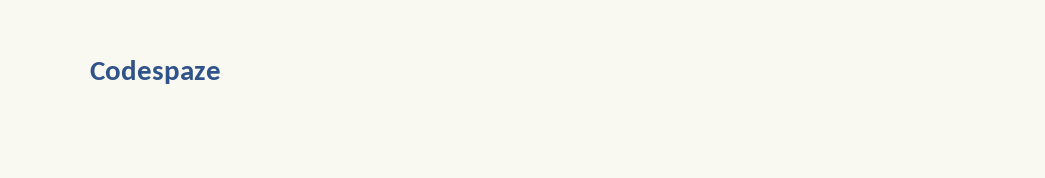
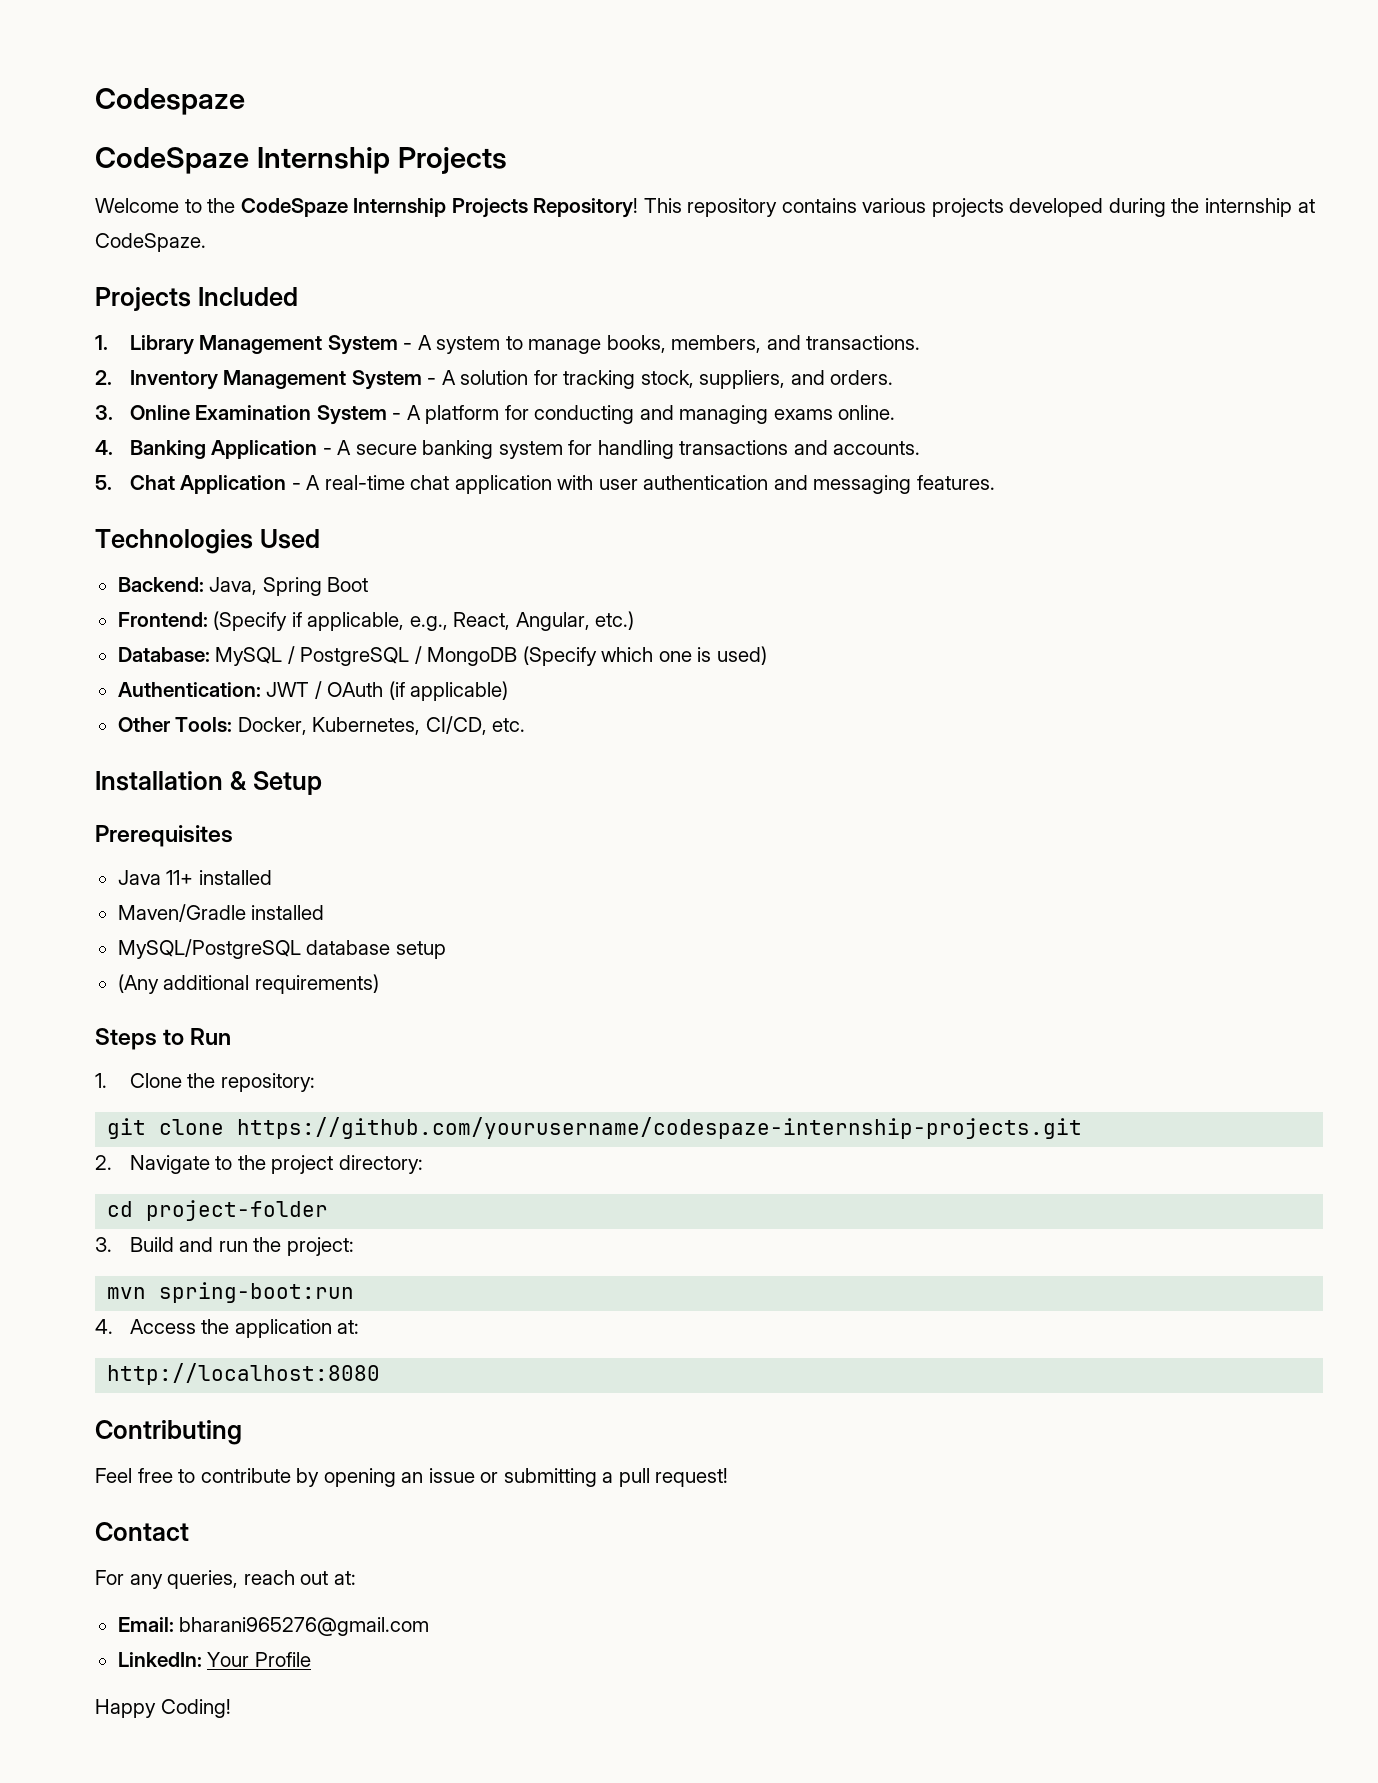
(221, 72) none -> [95,147,507,174] [95,198,1315,218] [95,233,206,252] [95,287,298,311] [95,335,921,355] [95,370,894,390] [95,405,896,425] [95,440,921,459] [95,475,995,494] [95,529,320,554] [117,577,369,596] [117,611,635,631] [117,646,767,666] [117,681,509,701] [117,716,526,735] [95,771,322,795] [95,825,233,847] [117,870,272,885] [117,904,325,922] [117,939,446,959] [117,974,379,994] [95,1028,232,1050] [95,1073,315,1092] [107,1117,1083,1139] [95,1155,423,1174] [107,1200,329,1221] [95,1237,354,1256] [107,1282,355,1303] [95,1319,360,1338] [107,1363,381,1385] [95,1420,242,1445] [95,1468,729,1487] [95,1522,189,1541] [95,1570,356,1589] [117,1617,430,1636] [117,1652,311,1667] [95,1699,231,1718] // CodeSpaze Internship Projects // Welcome to the CodeSpaze Internship Projects Repository! This repository contains various projects developed during the internship at CodeSpaze. // Projects Included // 1. Library Management System - A system to manage books, members, and transactions. // 2. Inventory Management System - A solution for tracking stock, suppliers, and orders. // 3. Online Examination System - A platform for conducting and managing exams online. // 4. Banking Application - A secure banking system for handling transactions and accounts. // 5. Chat Application - A real-time chat application with user authentication and messaging features. // Technologies Used // Backend: Java, Spring Boot // Frontend: (Specify if applicable, e.g., React, Angular, etc.) // Database: MySQL / PostgreSQL / MongoDB (Specify which one is used) // Authentication: JWT / OAuth (if applicable) // Other Tools: Docker, Kubernetes, CI/CD, etc. // Installation & Setup // Prerequisites // Java 11+ installed // Maven/Gradle installed // MySQL/PostgreSQL database setup // (Any additional requirements) // Steps to Run // 1. Clone the repository: // git clone https://github.com/yourusername/codespaze-internship-projects.git // 2. Navigate to the project directory: // cd project-folder // 3. Build and run the project: // mvn spring-boot:run // 4. Access the application at: // http://localhost:8080 // Contributing // Feel free to contribute by opening an issue or submitting a pull request! // Contact // For any queries, reach out at: // Email: bharani965276@gmail.com // LinkedIn: Your Profile // Happy Coding!

